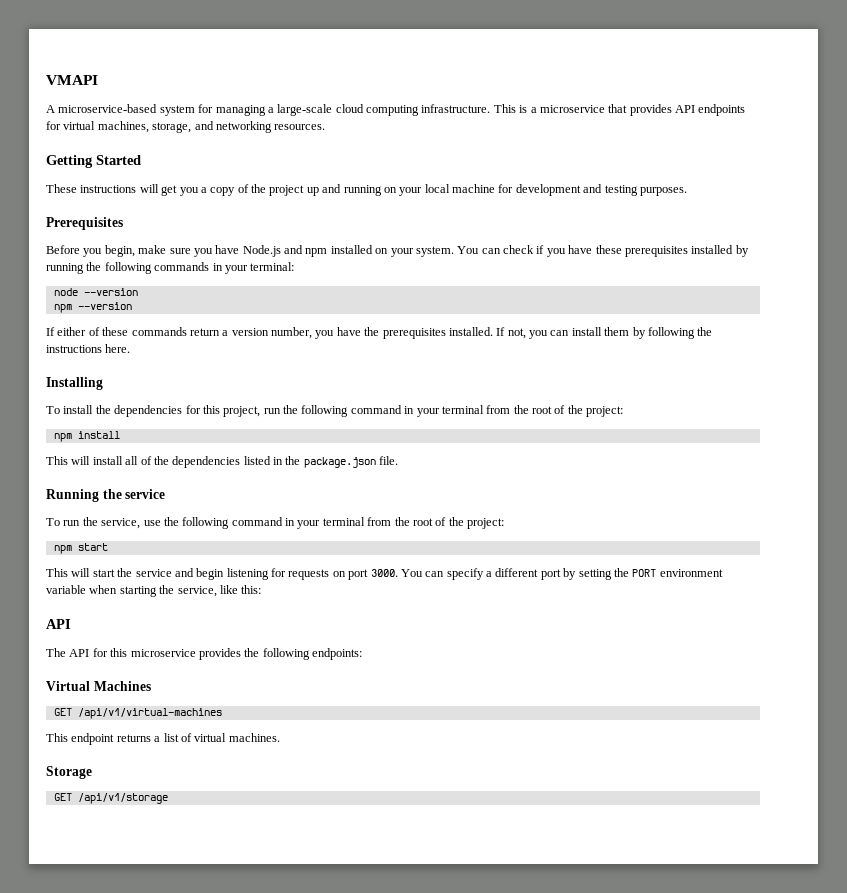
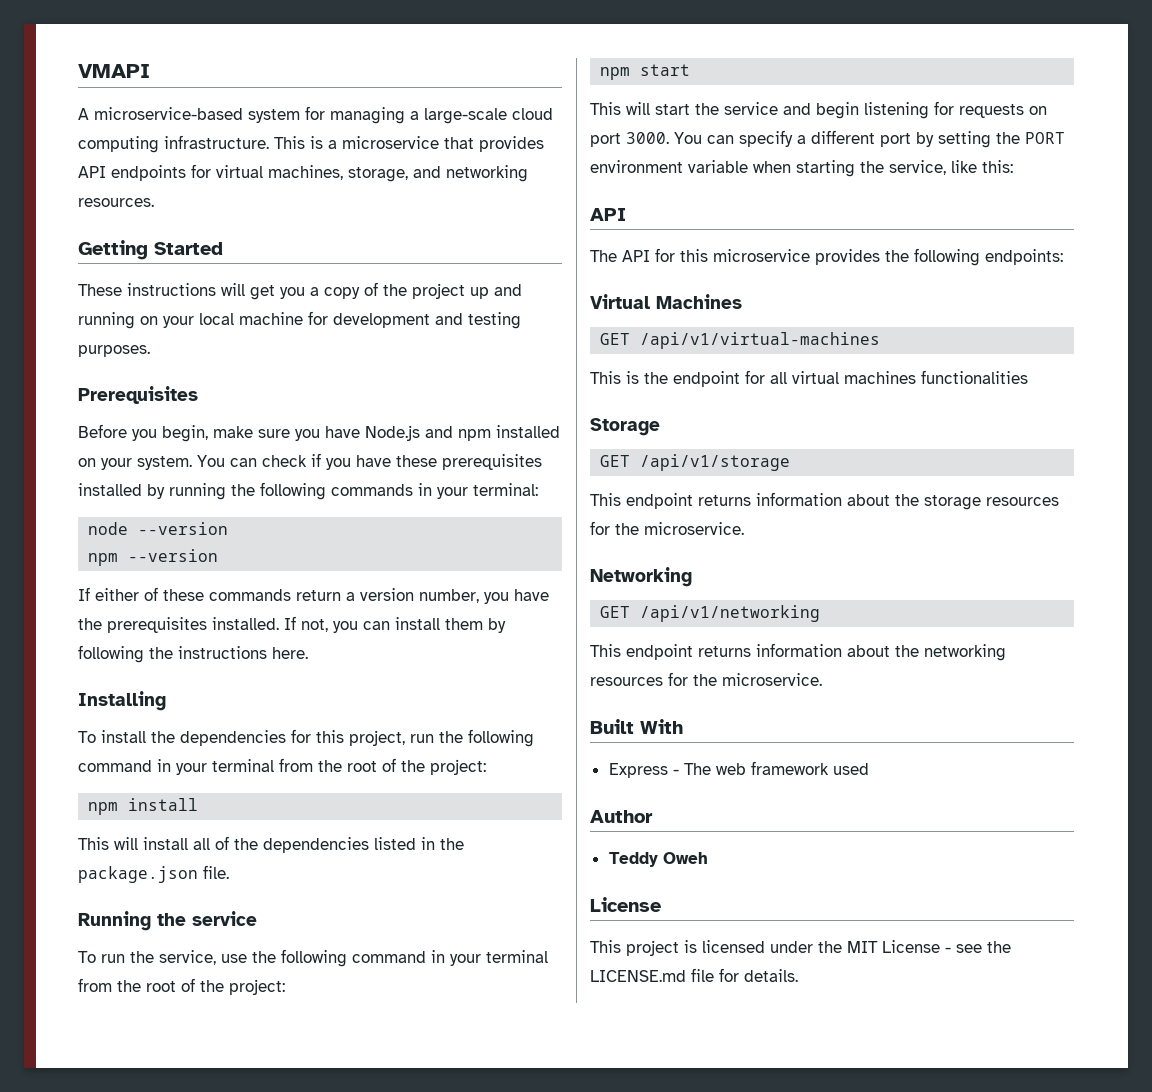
[71,733,280,745] [46,766,92,779] [53,793,168,804] endpoint returns a list of virtual machines. // Storage // GET /api/v1/storage -> [626,370,1028,387] [590,418,660,436] [600,454,791,471] [590,492,1059,510] [590,521,744,535] [590,567,692,587] [600,605,821,622] [590,643,1006,661] [590,672,822,686] [590,719,683,734] [608,761,869,778] [590,810,653,823] [608,852,708,867] [590,897,661,912] [590,940,1011,956] [590,968,798,982] is the endpoint for all virtual machines functionalities // Storage // GET /api/v1/storage // This endpoint returns information about the storage resources for the microservice. // Networking // GET /api/v1/networking // This endpoint returns information about the networking resources for the microservice. // Built With // Express - The web framework used // Author // Teddy Oweh // License // This project is licensed under the MIT License - see the LICENSE.md file for details.

